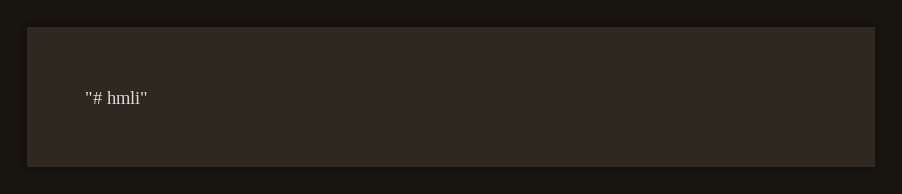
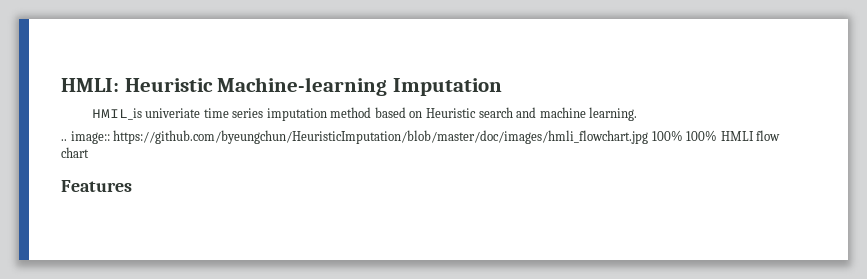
[85,91,148,104] "# hmli" -> [61,77,502,96] [91,107,638,121] [61,130,781,144] [61,147,89,158] [61,180,132,192] HMLI: Heuristic Machine-learning Imputation // HMIL_is univeriate time series imputation method based on Heuristic search and machine learning. // .. image:: https://github.com/byeungchun/HeuristicImputation/blob/master/doc/images/hmli_flowchart.jpg 100% 100% HMLI flow chart // Features

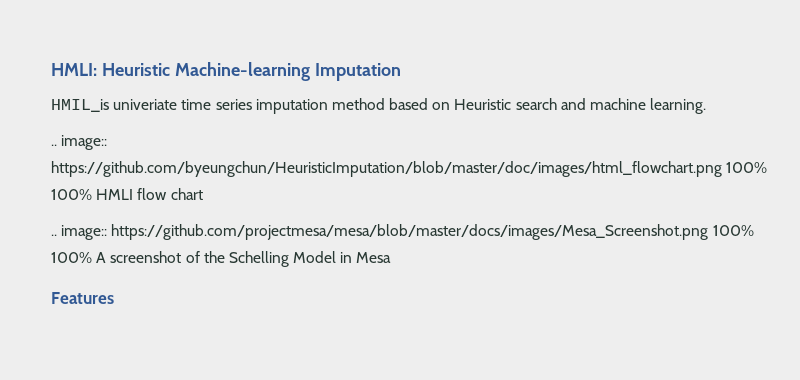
[113,130,649,144] https://github.com/byeungchun/HeuristicImputation/blob/master/doc/images/hmli_flowchart.jpg -> [51,161,722,177] https://github.com/byeungchun/HeuristicImputation/blob/master/doc/images/html_flowchart.png
(89, 152) none -> [51,224,754,240] [51,251,392,267] // .. image:: https://github.com/projectmesa/mesa/blob/master/docs/images/Mesa_Screenshot.png 100% 100% A screenshot of the Schelling Model in Mesa

